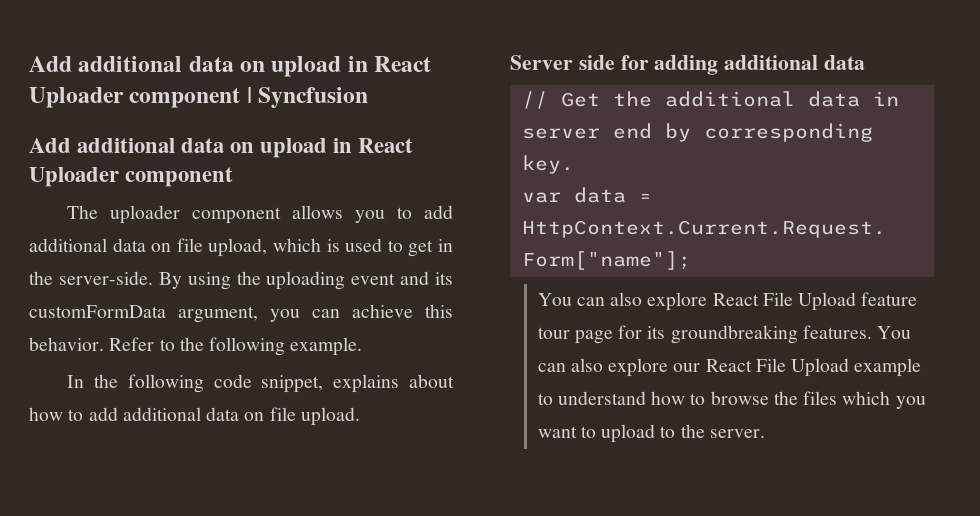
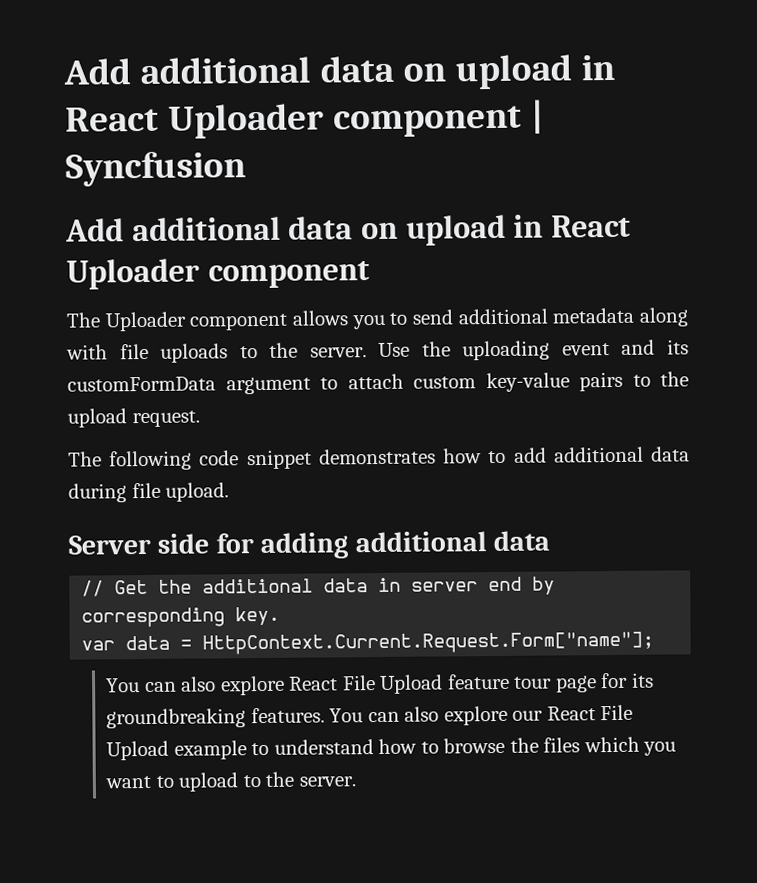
[110,205,181,224] uploader -> [104,311,187,332] Uploader
[424,205,453,219] [29,238,454,257] [29,271,231,290] add additional data on file upload, which is used to get in the server-side. By using -> [412,307,690,327] [66,342,411,363] send additional metadata along with file uploads to the server. Use
[178,304,453,323] [29,337,363,356] [67,374,454,393] argument, you can achieve this behavior. Refer to the following example. // In the following code snippet, explains about -> [225,371,689,395] [67,408,200,428] [68,448,436,471] argument to attach custom key-value pairs to the upload request. // The following code snippet demonstrates
[244,412,265,421] on -> [68,483,127,503] during

